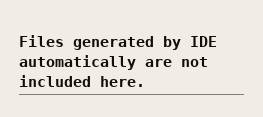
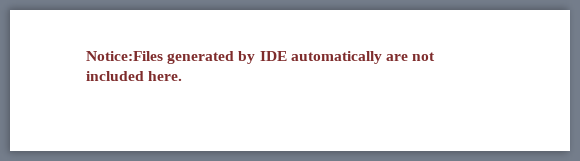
[19,35,64,47] Files -> [86,51,163,61] Notice:Files

